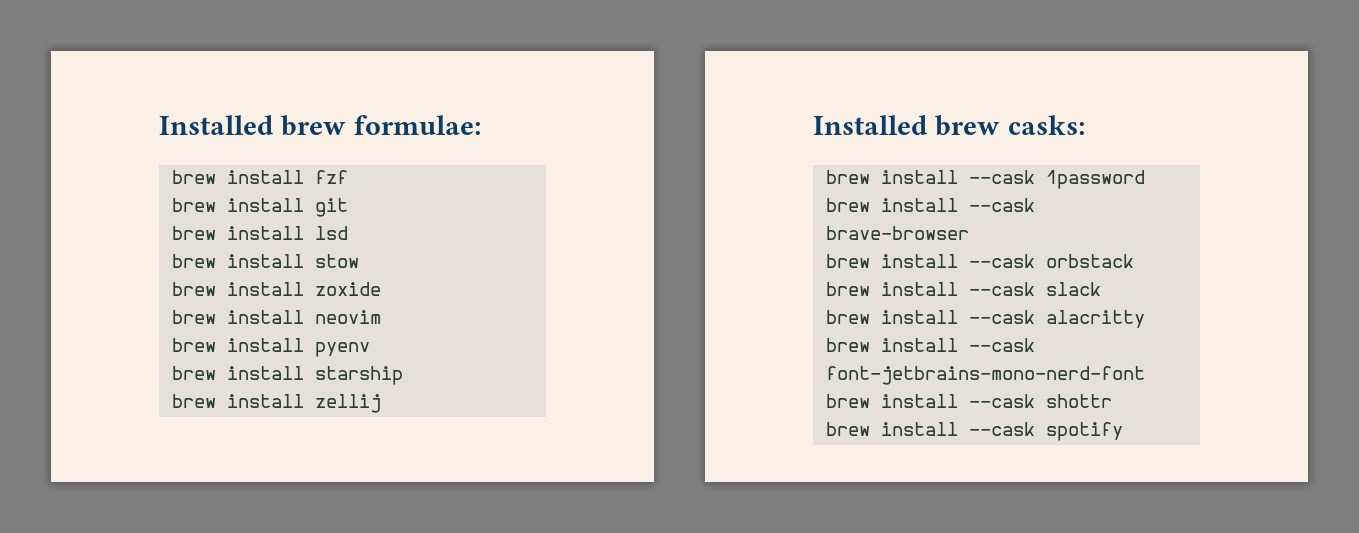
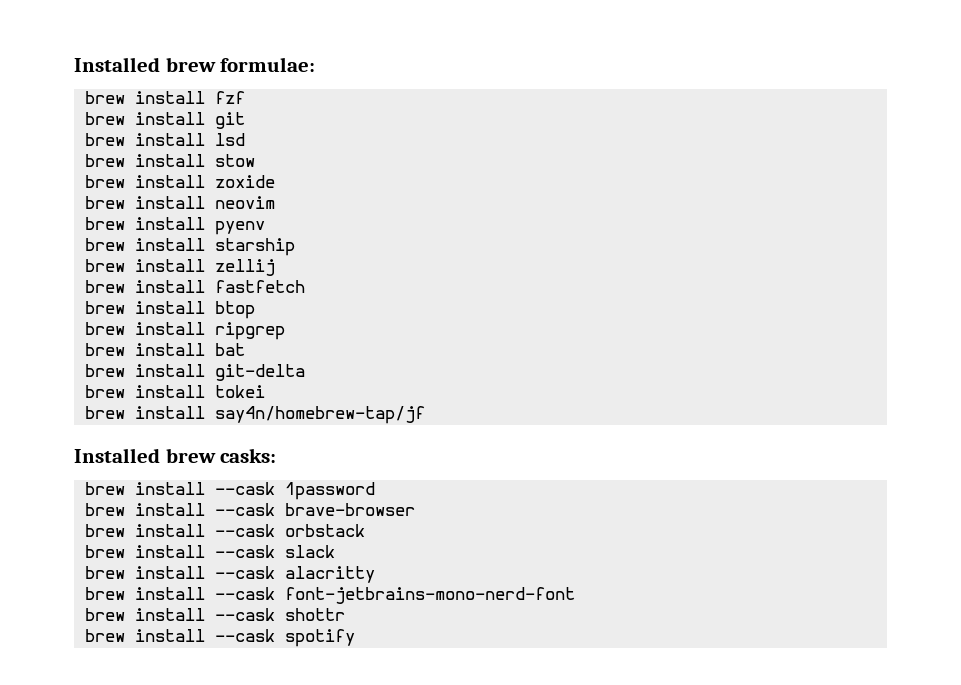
(381, 403) none -> [85,280,306,293] [85,301,256,319] [85,322,286,340] [85,343,246,356] [85,364,306,381] [85,385,266,398] [85,406,426,424] // brew install fastfetch // brew install btop // brew install ripgrep // brew install bat // brew install git-delta // brew install tokei // brew install say4n/homebrew-tap/jf

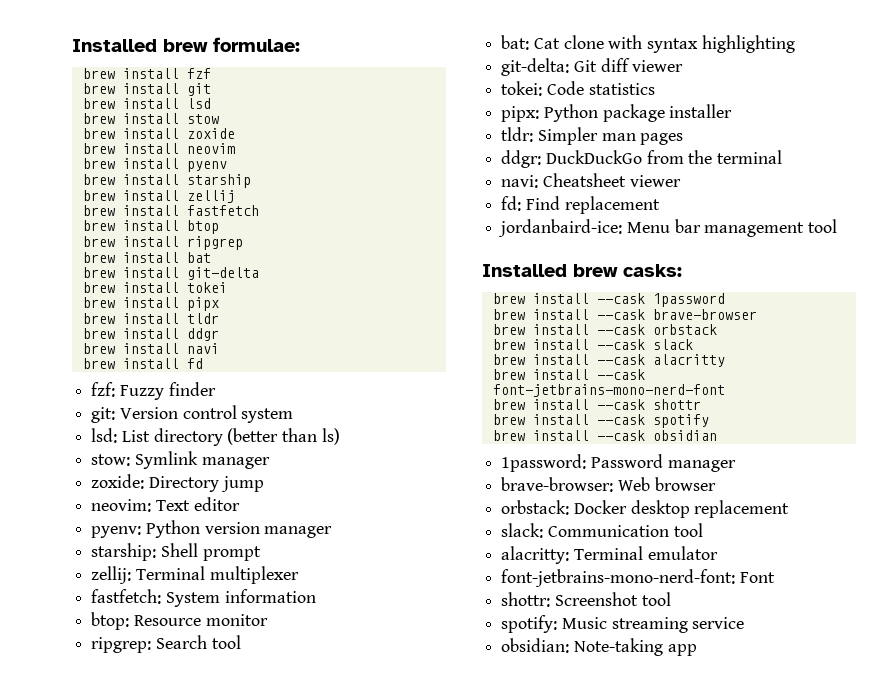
[215,406,426,424] say4n/homebrew-tap/jf -> [186,297,219,311] [82,313,219,324] [82,328,219,341] [82,343,219,354] [82,358,203,369] [91,382,216,400] [91,405,294,423] [91,428,340,446] [91,451,270,469] [91,474,264,492] [91,497,240,512] [91,520,333,538] [91,543,261,561] [91,566,299,584] [91,589,316,607] [91,612,268,630] [91,635,241,653] [501,35,795,53] [501,58,684,76] [501,81,655,96] [501,104,733,122] [501,127,684,145] [501,150,783,168] [501,173,681,188] [501,196,660,214] [498,219,838,237] pipx // brew install tldr // brew install ddgr // brew install navi // brew install fd // fzf: Fuzzy finder // git: Version control system // lsd: List directory (better than ls) // stow: Symlink manager // zoxide: Directory jump // neovim: Text editor // pyenv: Python version manager // starship: Shell prompt // zellij: Terminal multiplexer // fastfetch: System information // btop: Resource monitor // ripgrep: Search tool // bat: Cat clone with syntax highlighting // git-delta: Git diff viewer // tokei: Code statistics // pipx: Python package installer // tldr: Simpler man pages // ddgr: DuckDuckGo from the terminal // navi: Cheatsheet viewer // fd: Find replacement // jordanbaird-ice: Menu bar management tool
(356, 638) none -> [492,430,717,441] [501,454,736,472] [501,477,716,492] [501,500,790,518] [501,523,703,538] [501,546,718,564] [501,569,775,587] [501,592,671,607] [501,615,745,633] [501,638,697,656] // brew install --cask obsidian // 1password: Password manager // brave-browser: Web browser // orbstack: Docker desktop replacement // slack: Communication tool // alacritty: Terminal emulator // font-jetbrains-mono-nerd-font: Font // shottr: Screenshot tool // spotify: Music streaming service // obsidian: Note-taking app

